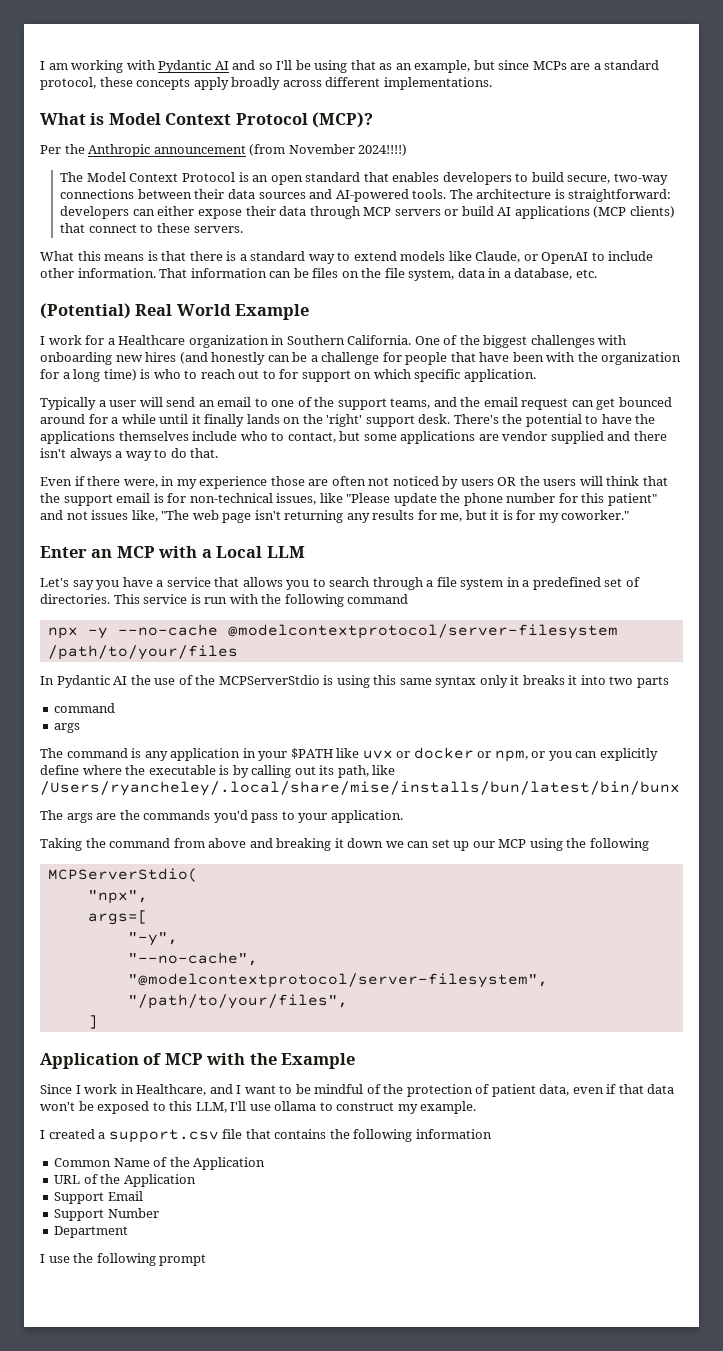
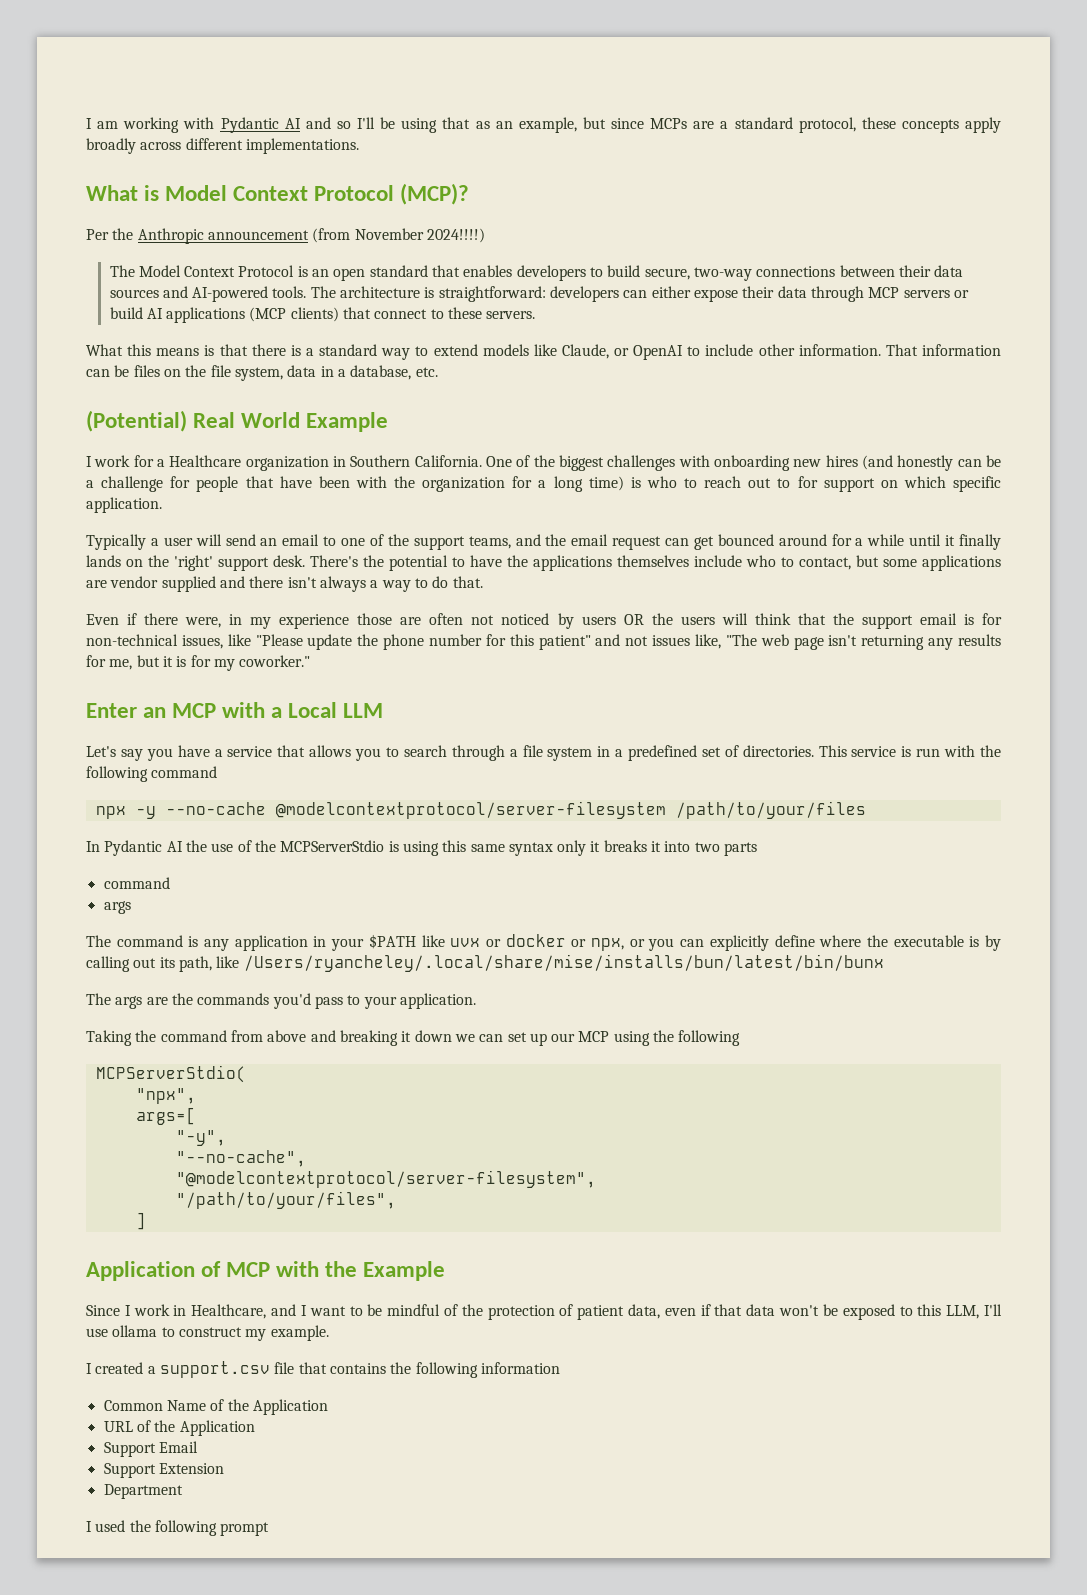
[494,750,528,762] npm, -> [591,938,625,951] npx,
[107,1208,159,1218] Number -> [158,1463,224,1474] Extension
[48,1256,70,1263] use -> [95,1520,126,1532] used

